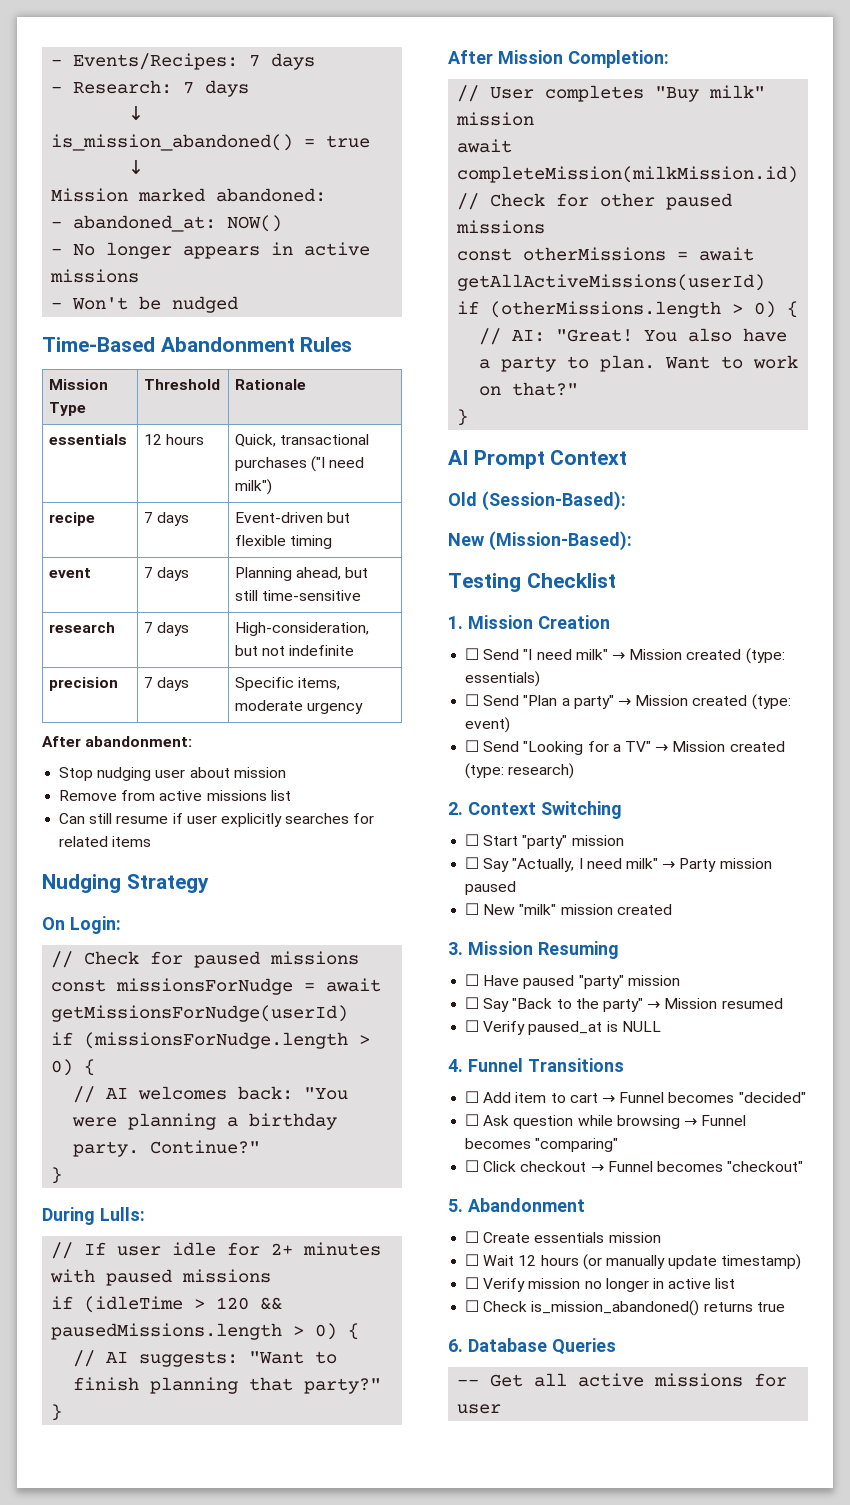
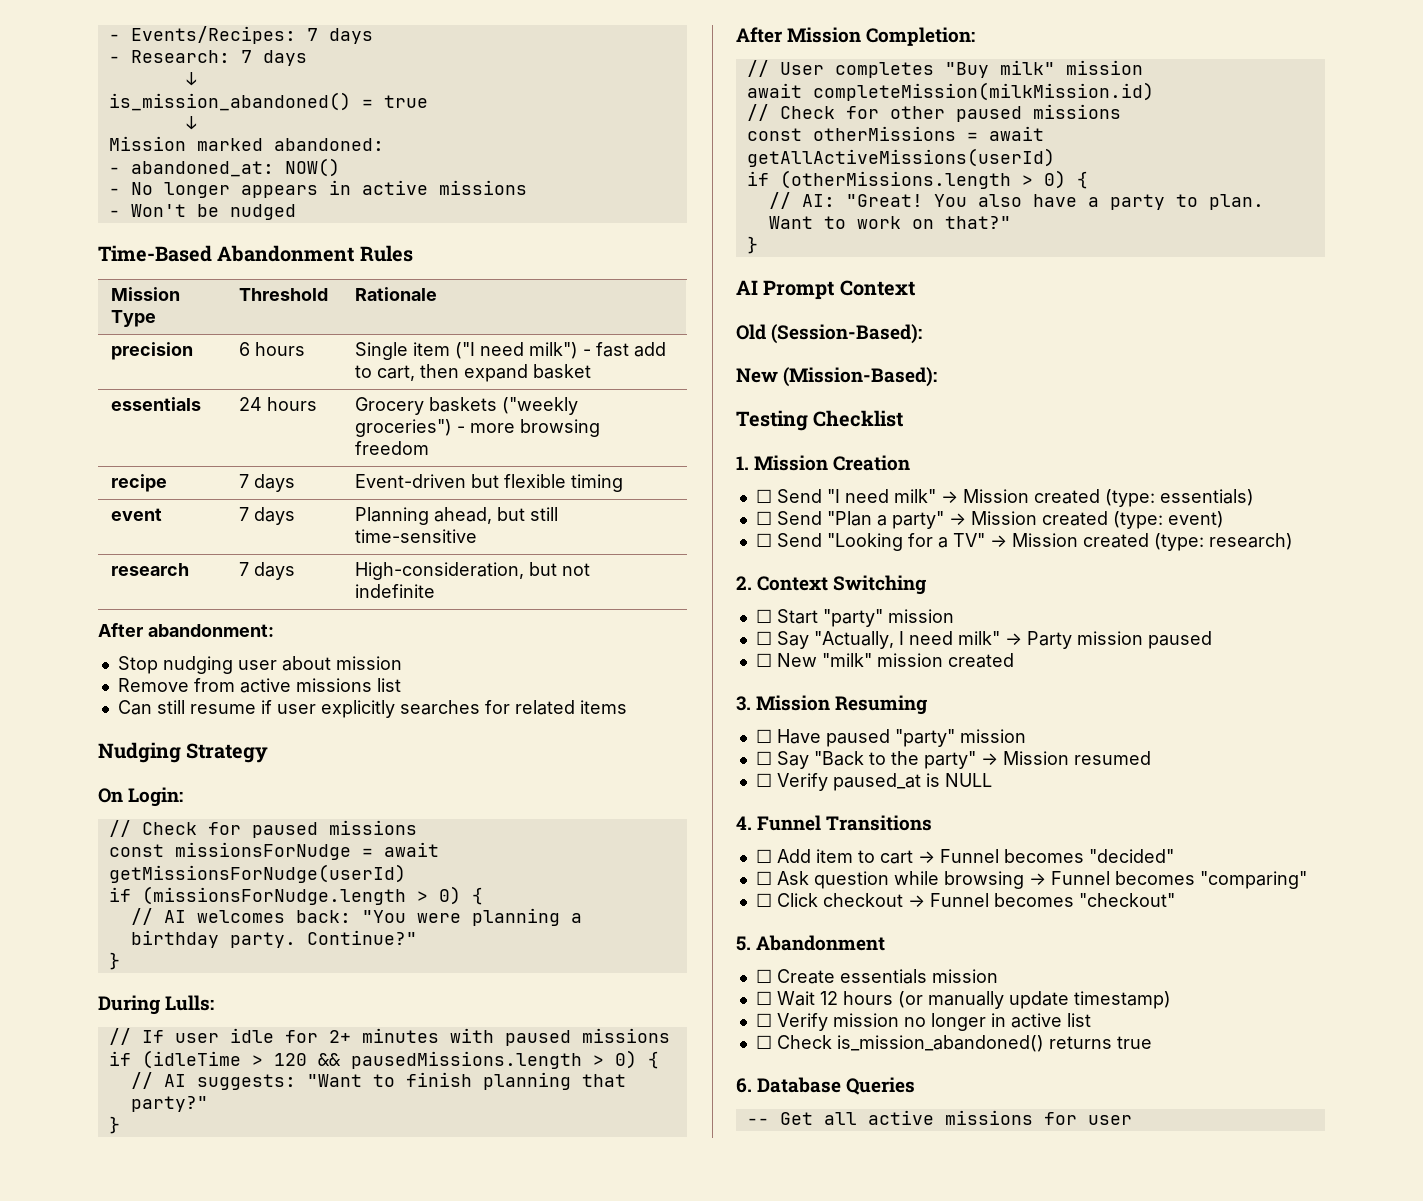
[48,434,127,445] [143,434,204,445] [234,434,369,447] [234,457,307,471] essentials | 12 hours | Quick, transactional purchases -> [111,342,194,360] [239,342,306,356] [355,342,451,360] precision | 6 hours | Single item
(272, 487) none -> [583,342,667,357] [355,364,592,382] [111,397,202,411] [239,397,318,411] [355,397,579,415] [355,419,601,437] [355,441,430,455] - fast add to cart, then expand basket // essentials | 24 hours | Grocery baskets ("weekly groceries") - more browsing freedom
[48,677,118,691] [143,677,189,691] [234,677,340,691] [234,700,363,714] // precision | 7 days | Specific items, moderate urgency -> (436, 591) none

